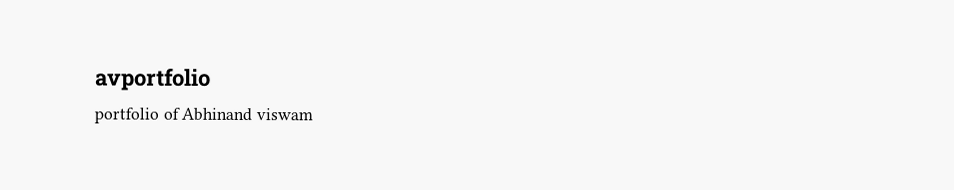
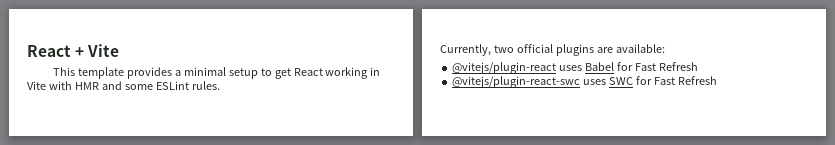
[95,68,211,91] [94,107,314,124] avportfolio // portfolio of Abhinand viswam -> [27,44,120,57] [52,67,381,79] [27,81,220,90] [440,44,665,56] [452,62,698,74] [452,76,717,88] React + Vite // This template provides a minimal setup to get React working in Vite with HMR and some ESLint rules. // Currently, two official plugins are available: // @vitejs/plugin-react uses Babel for Fast Refresh // @vitejs/plugin-react-swc uses SWC for Fast Refresh

